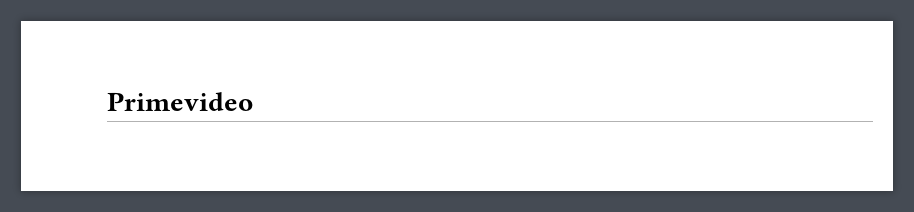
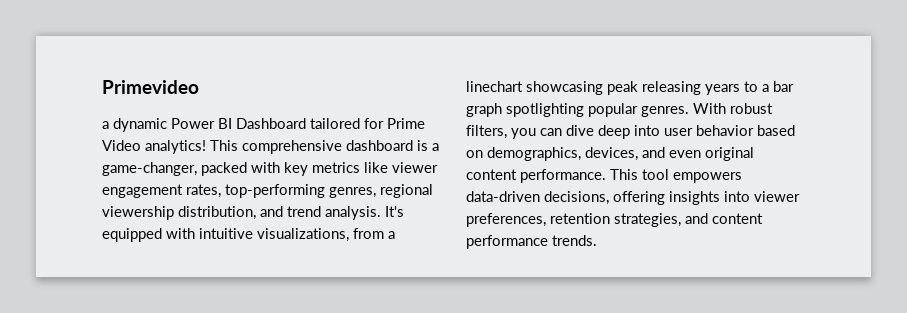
(253, 101) none -> [102,118,425,132] [102,140,439,154] [102,162,438,176] [102,184,433,198] [102,206,404,220] [102,228,395,242] [466,81,794,95] [466,103,773,117] [466,125,795,139] [466,147,754,161] [466,169,742,183] [466,191,800,205] [466,213,763,227] [466,235,597,249] // a dynamic Power BI Dashboard tailored for Prime Video analytics! This comprehensive dashboard is a game-changer, packed with key metrics like viewer engagement rates, top-performing genres, regional viewership distribution, and trend analysis. It's equipped with intuitive visualizations, from a linechart showcasing peak releasing years to a bar graph spotlighting popular genres. With robust filters, you can dive deep into user behavior based on demographics, devices, and even original content performance. This tool empowers data-driven decisions, offering insights into viewer preferences, retention strategies, and content performance trends.

